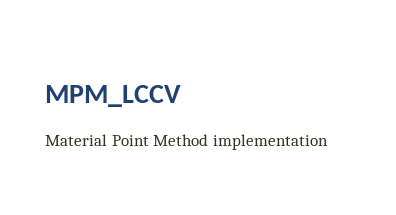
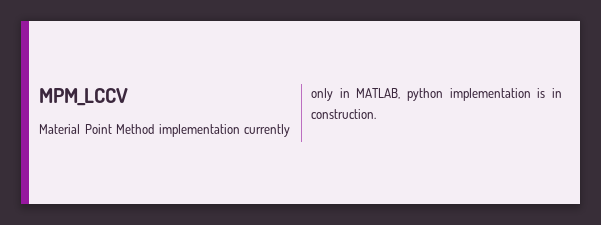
(328, 142) none -> [244,124,290,137] [311,88,562,101] [311,109,376,119] currently only in MATLAB, python implementation is in construction.

